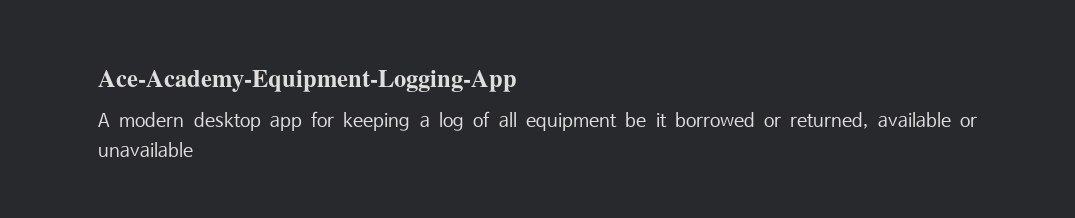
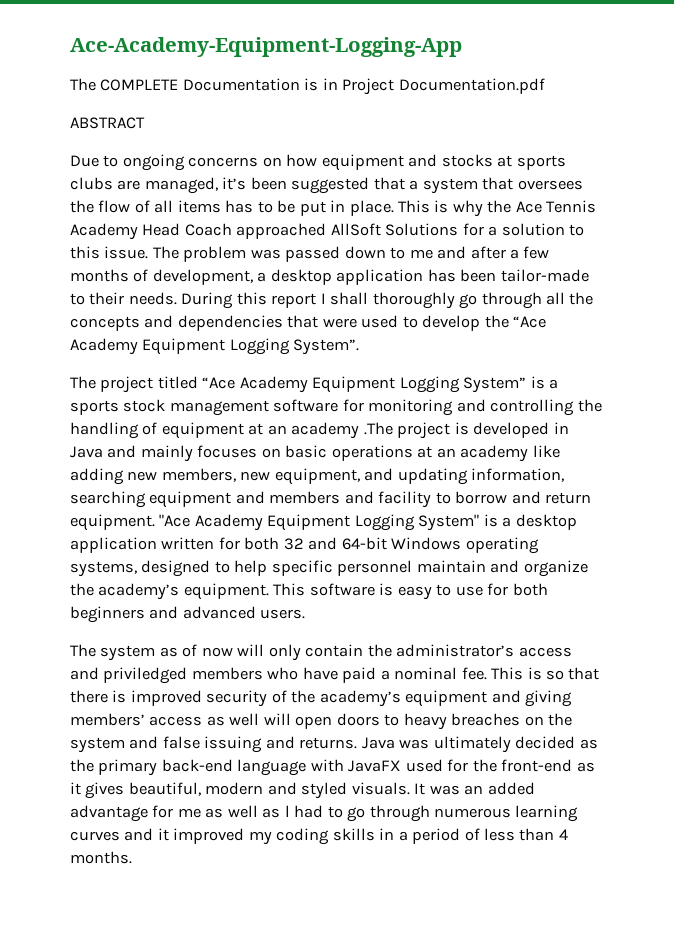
[98,111,977,131] [98,142,193,158] A modern desktop app for keeping a log of all equipment be it borrowed or returned, available or unavailable -> [70,78,545,95] [70,117,145,129] [70,154,566,171] [70,177,583,194] [70,200,597,217] [70,223,585,240] [70,246,550,262] [70,269,589,285] [70,292,594,309] [70,315,547,331] [70,338,360,355] [70,376,559,393] [70,399,602,416] [70,422,569,439] [70,445,560,462] [70,468,565,485] [70,491,592,508] [70,514,577,531] [70,537,539,554] [70,560,588,577] [70,583,548,600] [70,606,306,623] [70,644,572,661] [70,667,600,684] [70,690,573,707] [70,713,573,730] [70,736,598,753] [70,759,595,776] [70,782,535,799] [70,805,579,822] [70,828,568,845] [70,851,132,864] The COMPLETE Documentation is in Project Documentation.pdf // ABSTRACT // Due to ongoing concerns on how equipment and stocks at sports clubs are managed, it’s been suggested that a system that oversees the flow of all items has to be put in place. This is why the Ace Tennis Academy Head Coach approached AllSoft Solutions for a solution to this issue. The problem was passed down to me and after a few months of development, a desktop application has been tailor-made to their needs. During this report I shall thoroughly go through all the concepts and dependencies that were used to develop the “Ace Academy Equipment Logging System”. // The project titled “Ace Academy Equipment Logging System” is a sports stock management software for monitoring and controlling the handling of equipment at an academy .The project is developed in Java and mainly focuses on basic operations at an academy like adding new members, new equipment, and updating information, searching equipment and members and facility to borrow and return equipment. "Ace Academy Equipment Logging System" is a desktop application written for both 32 and 64-bit Windows operating systems, designed to help specific personnel maintain and organize the academy’s equipment. This software is easy to use for both beginners and advanced users. // The system as of now will only contain the administrator’s access and priviledged members who have paid a nominal fee. This is so that there is improved security of the academy’s equipment and giving members’ access as well will open doors to heavy breaches on the system and false issuing and returns. Java was ultimately decided as the primary back-end language with JavaFX used for the front-end as it gives beautiful, modern and styled visuals. It was an added advantage for me as well as l had to go through numerous learning curves and it improved my coding skills in a period of less than 4 months.

